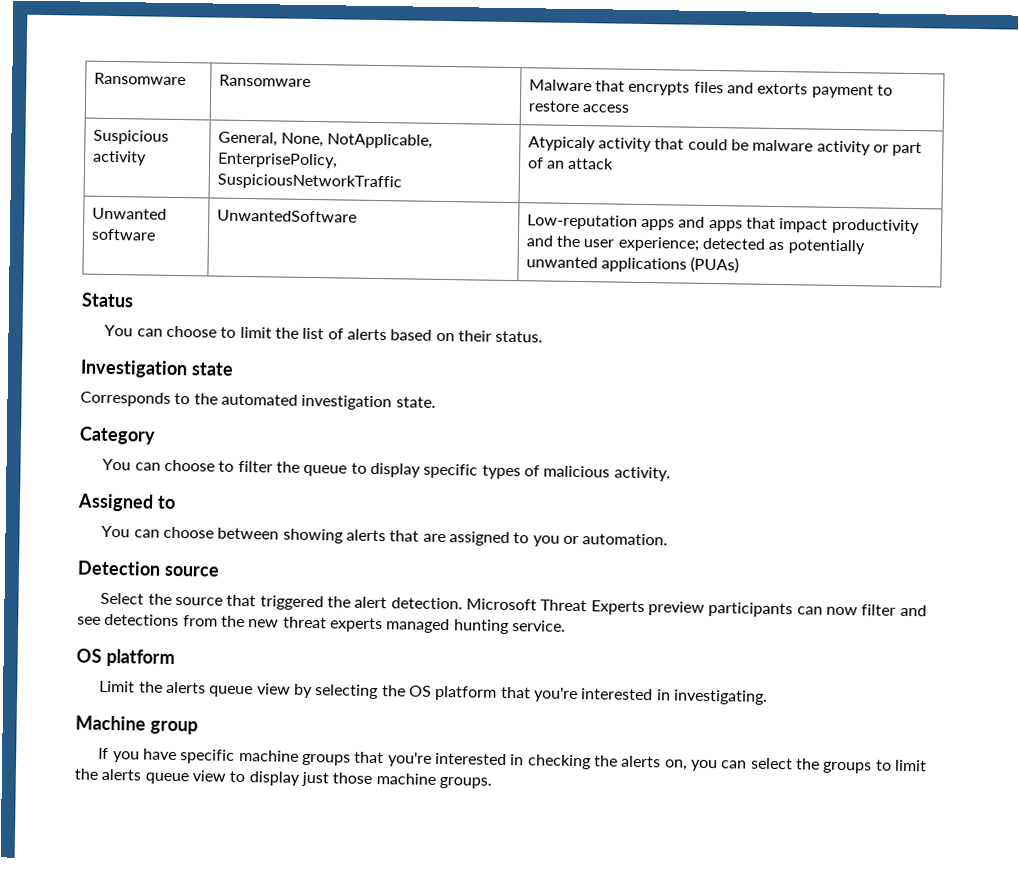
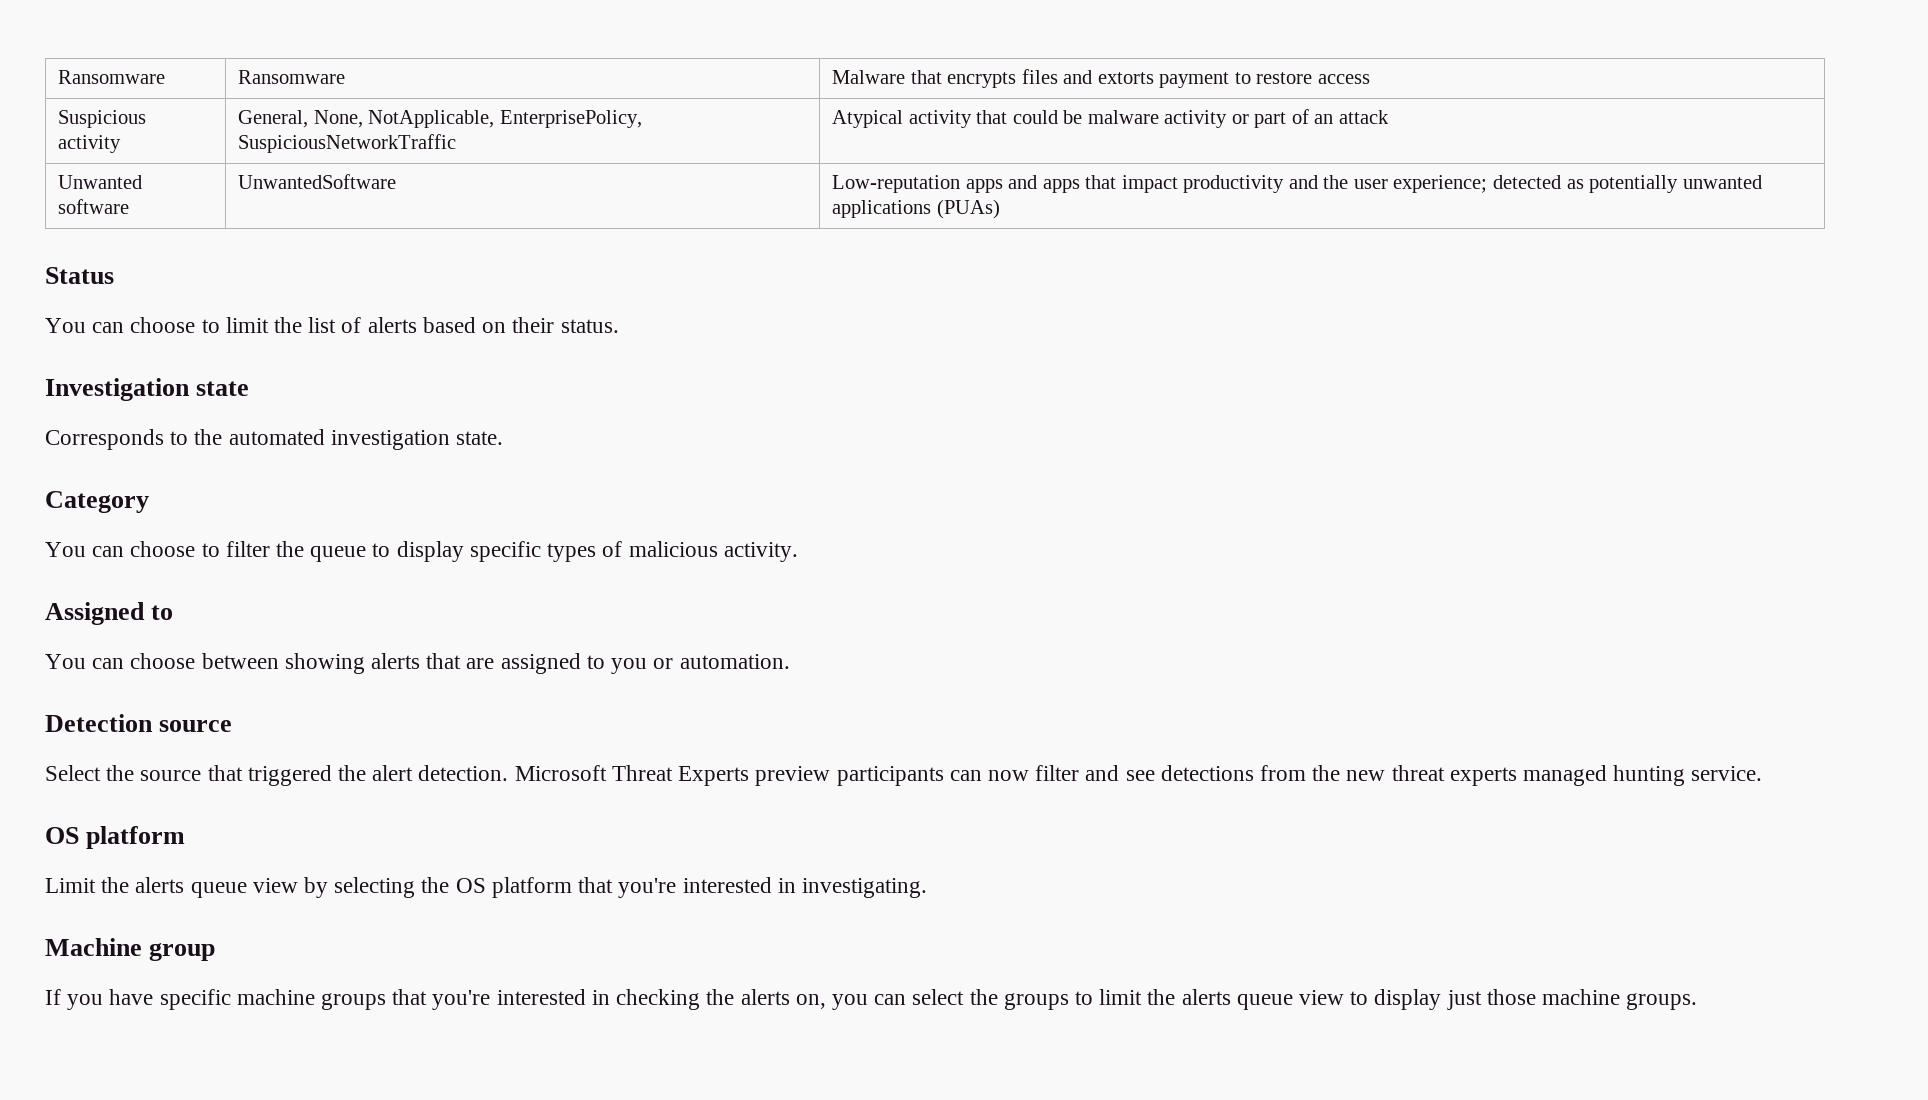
[527,136,596,152] Atypicaly -> [832,110,904,128] Atypical

